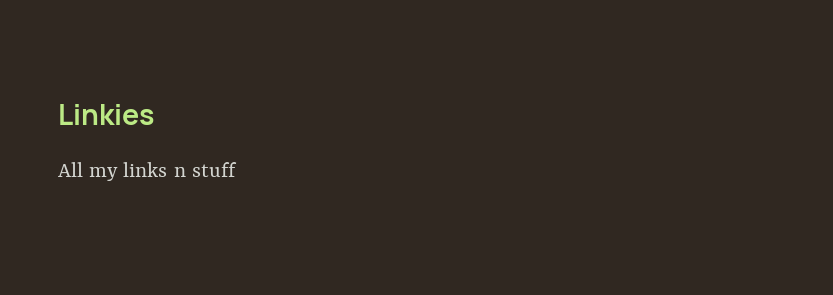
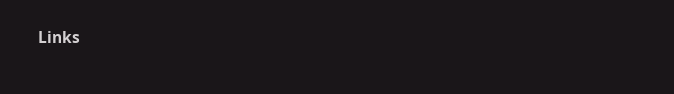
[58,104,154,125] [58,162,237,181] Linkies // All my links n stuff -> [38,31,80,43] Links

